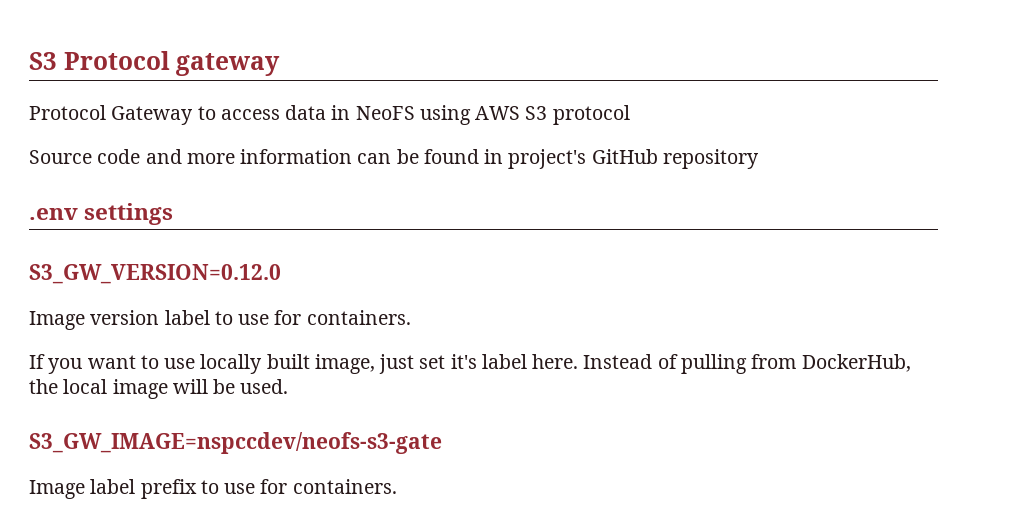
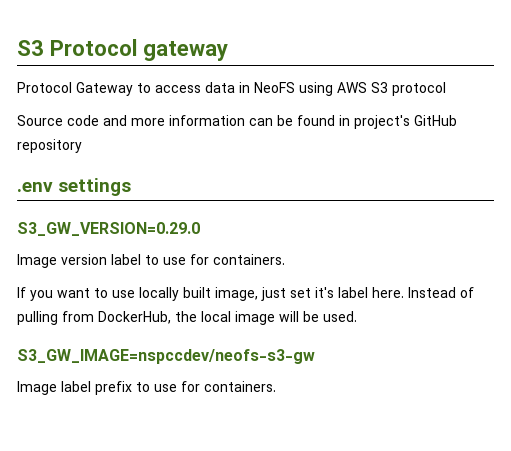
[29,264,281,284] S3_GW_VERSION=0.12.0 -> [17,222,200,236] S3_GW_VERSION=0.29.0
[29,432,442,454] S3_GW_IMAGE=nspccdev/neofs-s3-gate -> [17,349,315,364] S3_GW_IMAGE=nspccdev/neofs-s3-gw

